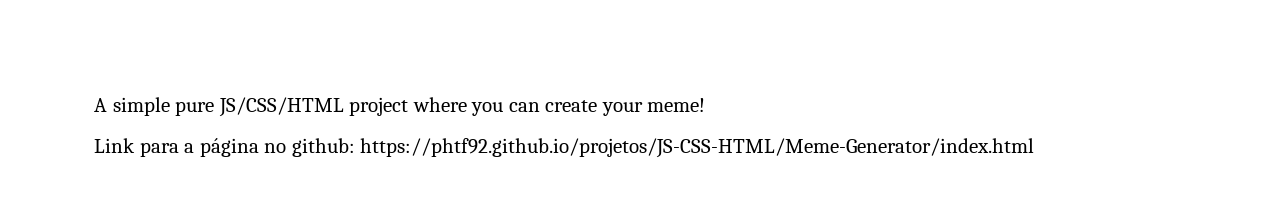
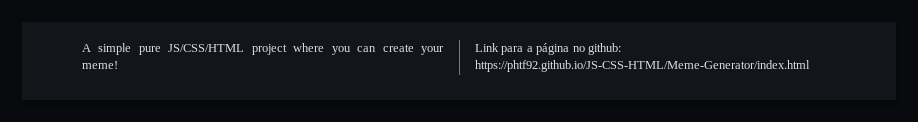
[360,138,1035,158] https://phtf92.github.io/projetos/JS-CSS-HTML/Meme-Generator/index.html -> [475,60,810,72] https://phtf92.github.io/JS-CSS-HTML/Meme-Generator/index.html

